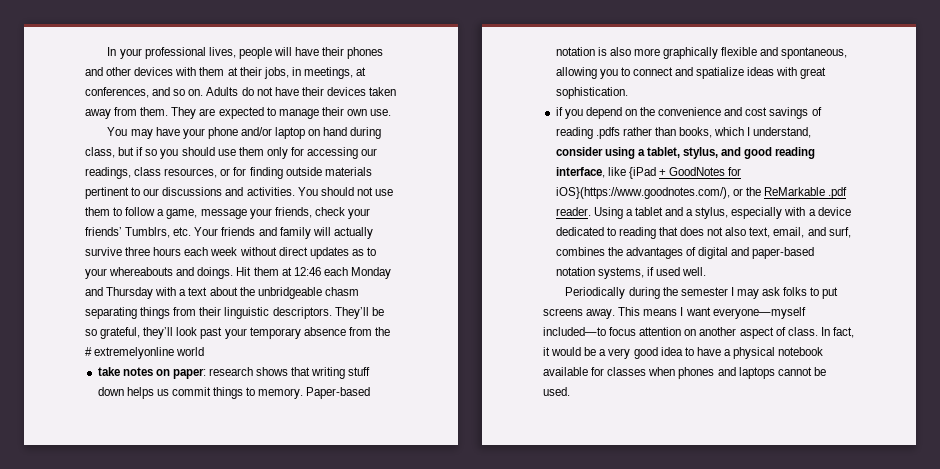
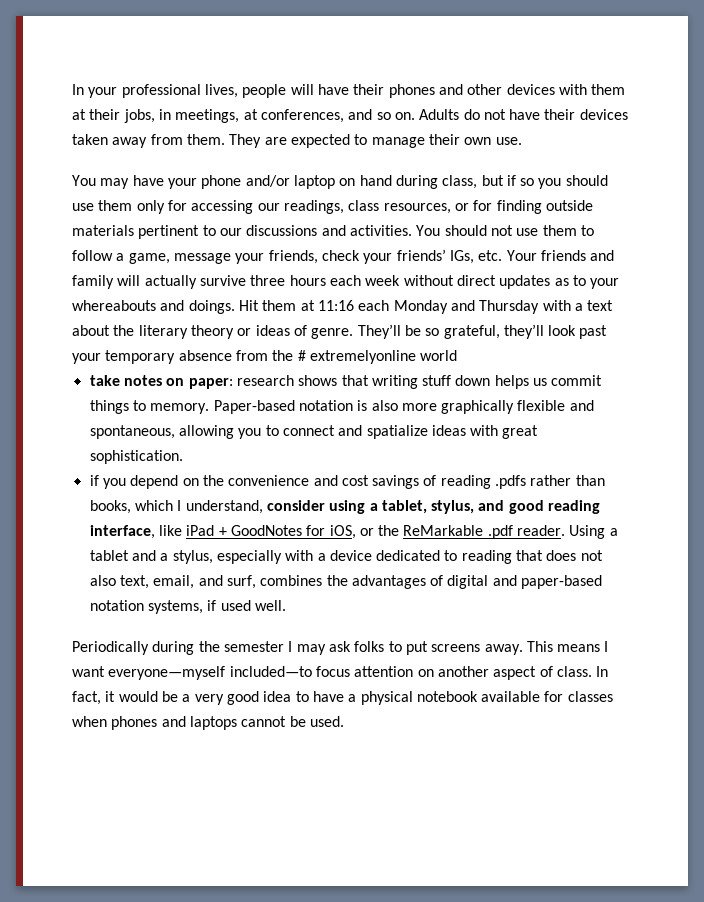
[125,227,171,238] Tumblrs, -> [449,250,474,264] IGs,
[293,267,321,276] 12:46 -> [317,300,354,311] 11:16
[257,287,359,299] [85,307,332,319] unbridgeable chasm separating things from their linguistic descriptors. -> [138,325,354,339] literary theory or ideas of genre.
[628,167,656,179] {iPad -> [186,525,215,536] iPad
[555,187,730,199] iOS}(https://www.goodnotes.com/), -> [329,525,356,539] iOS,

